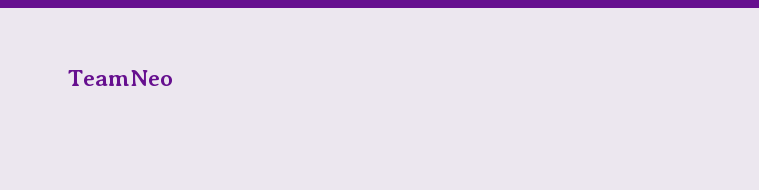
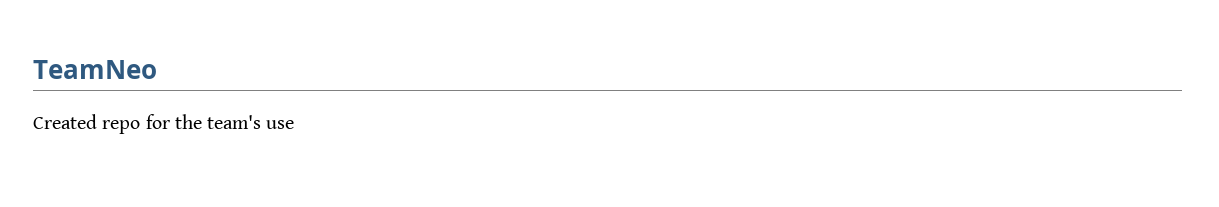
(173, 78) none -> [33,114,295,134] // Created repo for the team's use

